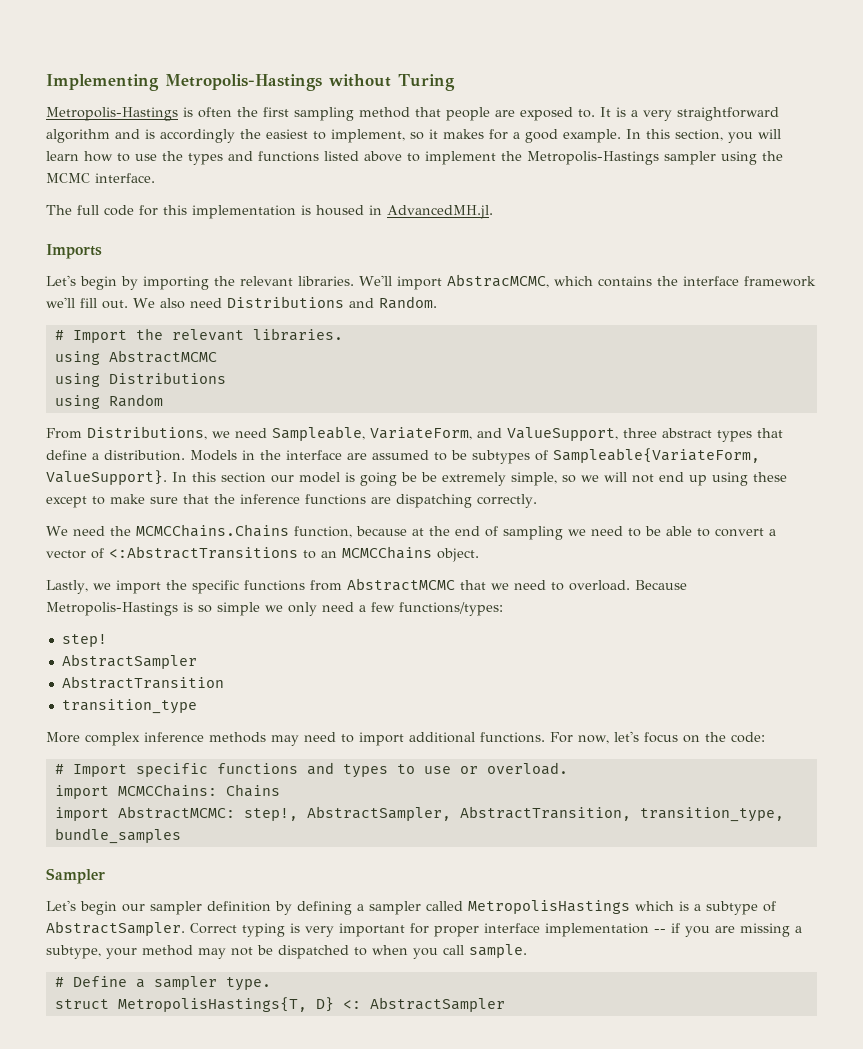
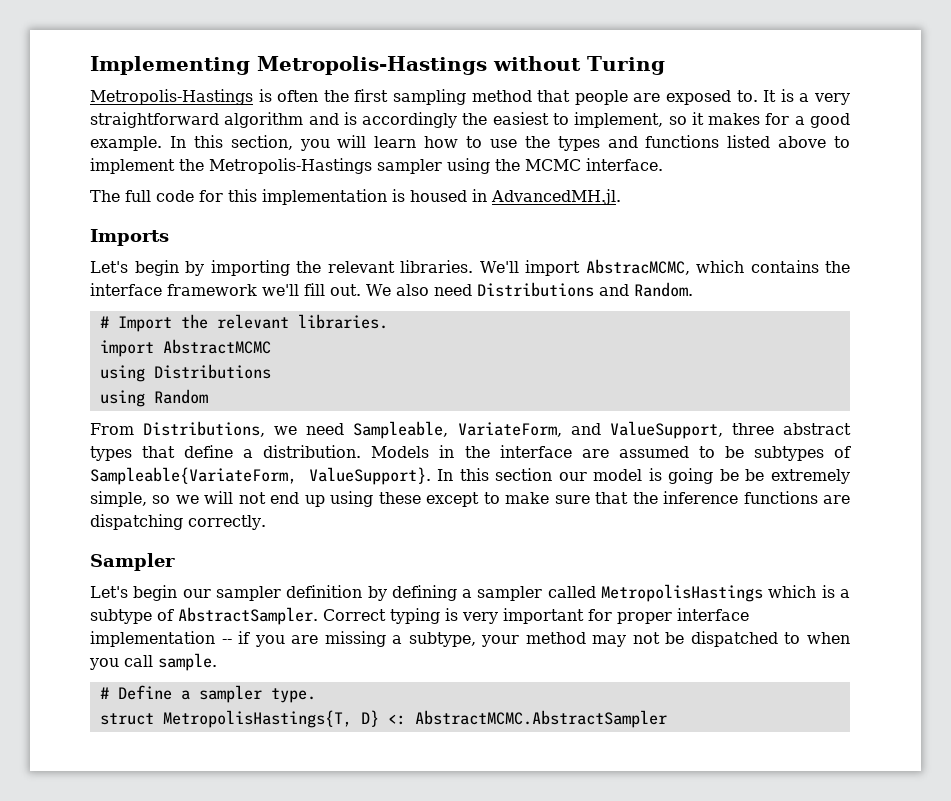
[54,351,100,365] using -> [99,340,154,357] import
[46,524,776,540] [46,546,479,562] [46,578,687,594] [46,602,503,616] [61,634,107,647] [61,654,197,669] [61,676,224,689] [61,699,197,714] [46,731,765,746] [54,762,568,778] [54,784,280,799] [54,806,784,822] [54,828,181,844] // We need the MCMCChains.Chains function, because at the end of sampling we need to be able to convert a vector of <:AbstractTransitions to an MCMCChains object. // Lastly, we import the specific functions from AbstractMCMC that we need to overload. Because Metropolis-Hastings is so simple we only need a few functions/types: // step! // AbstractSampler // AbstractTransition // transition_type // More complex inference methods may need to import additional functions. For now, let's focus on the code: // # Import specific functions and types to use or overload. // import MCMCChains: Chains // import AbstractMCMC: step!, AbstractSampler, AbstractTransition, transition_type, bundle_samples -> (266, 522) none
[369,997,505,1012] AbstractSampler -> [414,710,667,728] AbstractMCMC.AbstractSampler

